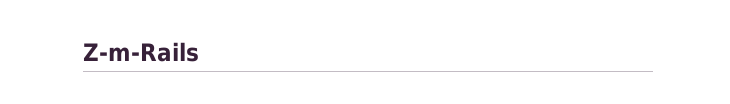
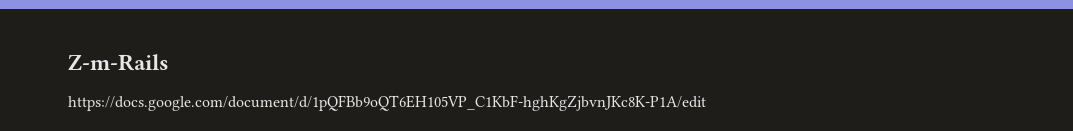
(199, 52) none -> [68,95,706,111] // https://docs.google.com/document/d/1pQFBb9oQT6EH105VP_C1KbF-hghKgZjbvnJKc8K-P1A/edit

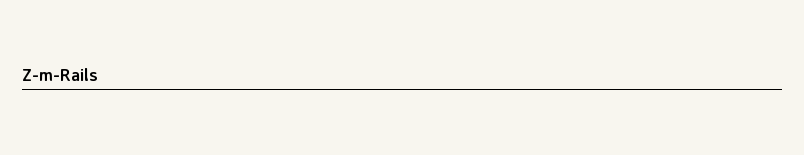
[68,95,706,111] // https://docs.google.com/document/d/1pQFBb9oQT6EH105VP_C1KbF-hghKgZjbvnJKc8K-P1A/edit -> (98, 74) none

